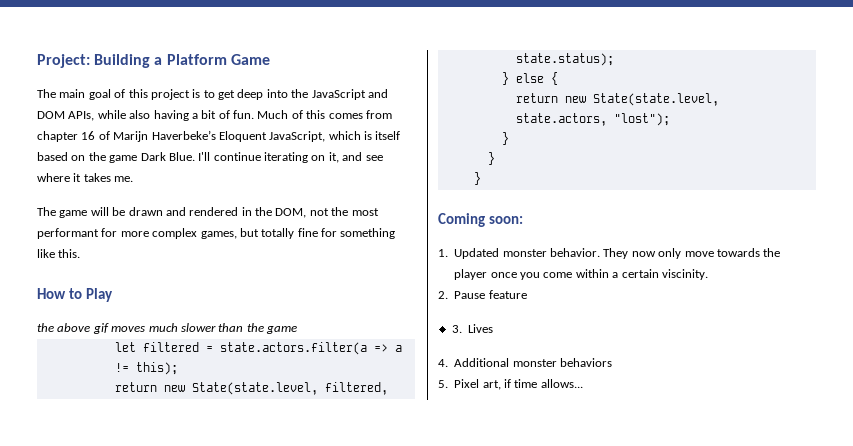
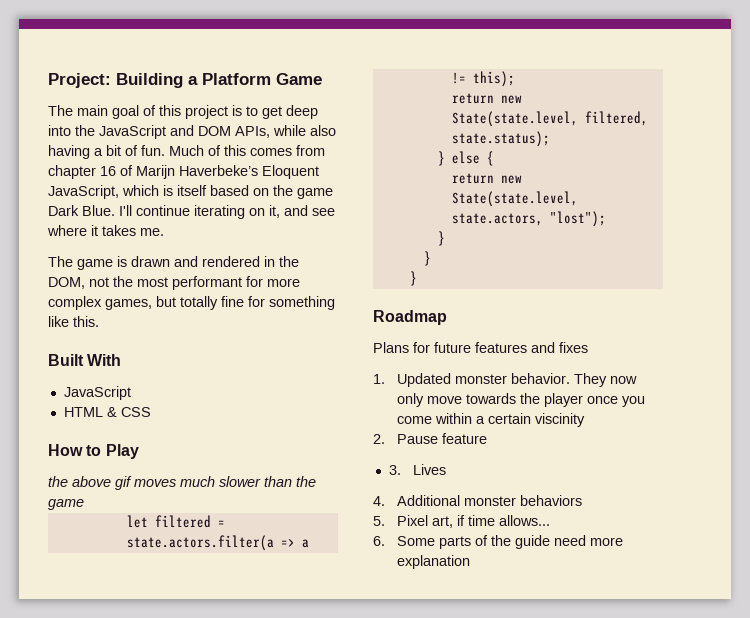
[90,207,126,216] will be -> [117,256,127,267] is
(81, 253) none -> [48,354,122,366] [63,386,131,400] [63,407,151,417] // Built With // JavaScript // HTML & CSS
[438,213,523,227] Coming soon: -> [373,310,447,325] [373,342,588,353] Roadmap // Plans for future features and fixes
[661,269,708,280] viscinity. -> [535,413,586,427] viscinity
(583, 383) none -> [373,535,624,549] [397,555,471,569] // 6. Some parts of the guide need more explanation

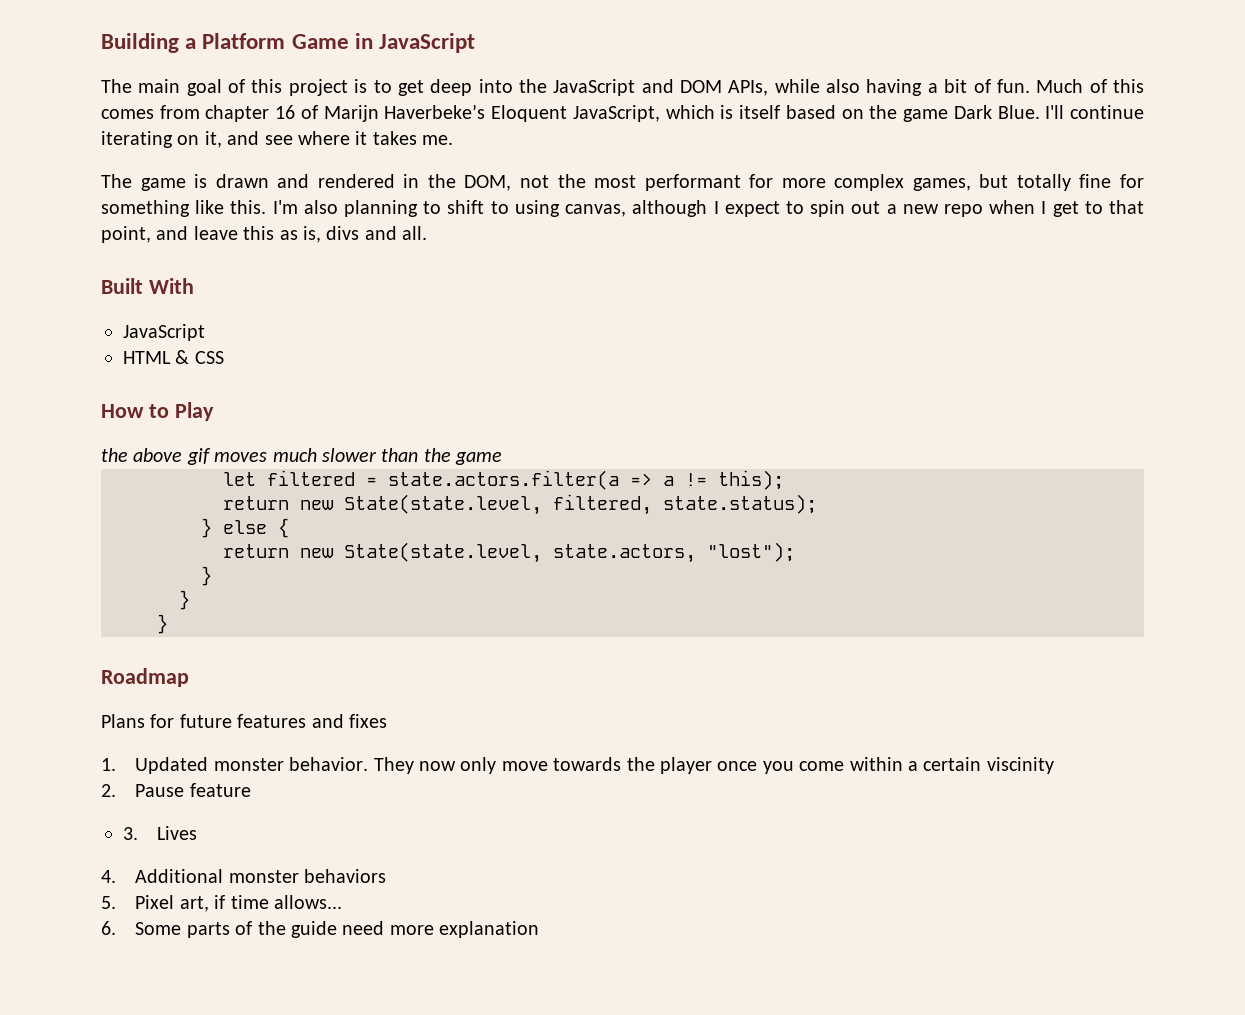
[48,73,111,88] Project: -> (101, 43) none
(322, 79) none -> [354,33,476,53] in JavaScript
(99, 321) none -> [272,200,1145,217] [101,226,428,243] I'm also planning to shift to using canvas, although I expect to spin out a new repo when I get to that point, and leave this as is, divs and all.

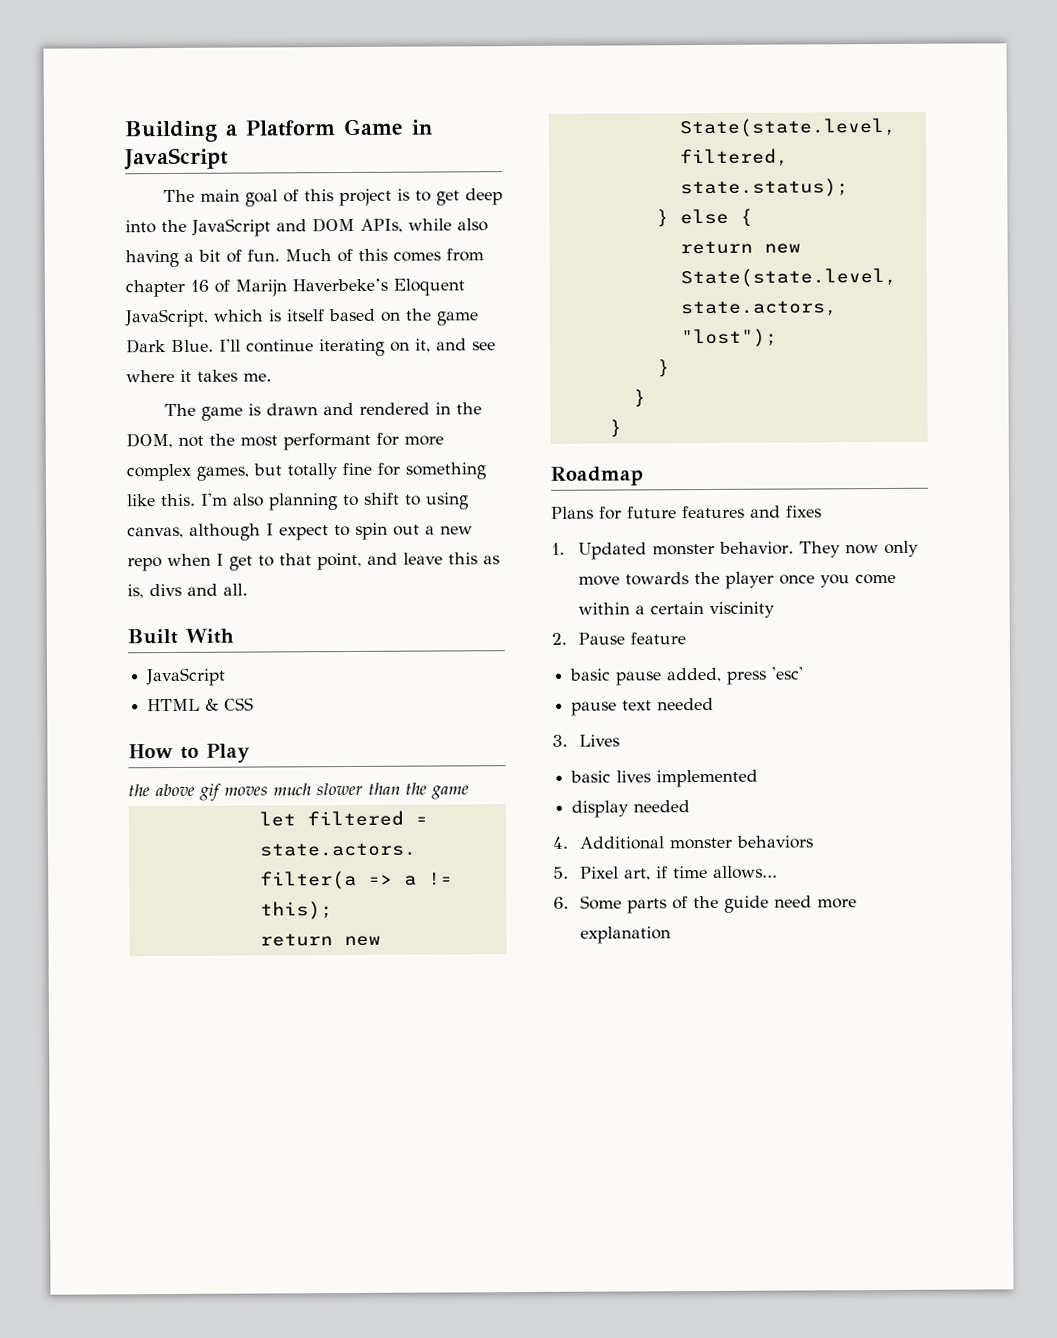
[123,826,198,840] 3. Lives -> [569,666,805,686] [571,697,715,716] [552,734,620,747] [570,769,759,788] [571,800,691,818] basic pause added, press 'esc' // pause text needed // 3. Lives // basic lives implemented // display needed

